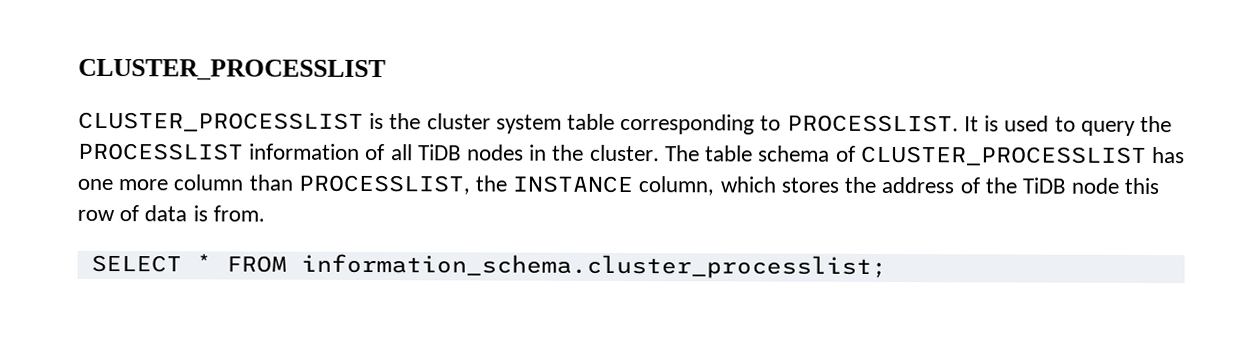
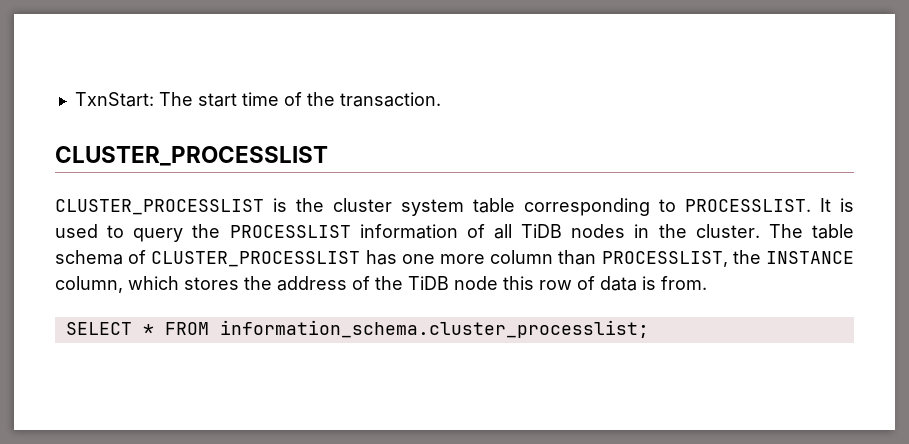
(78, 70) none -> [74,92,441,107] TxnStart: The start time of the transaction. //

